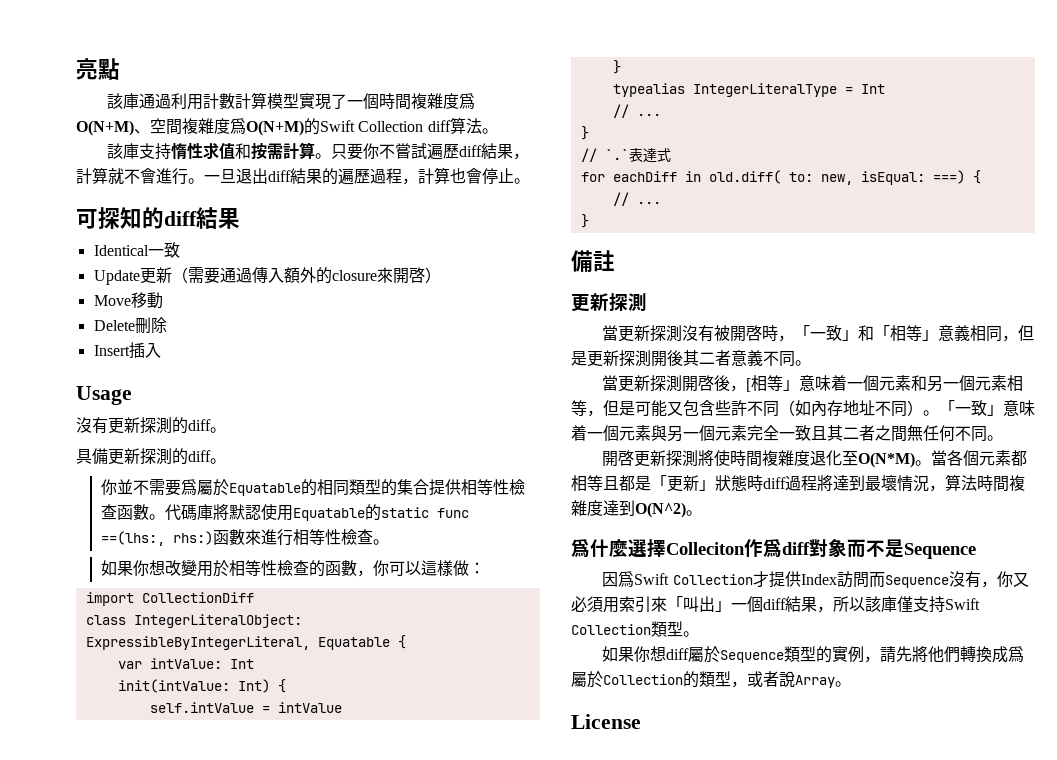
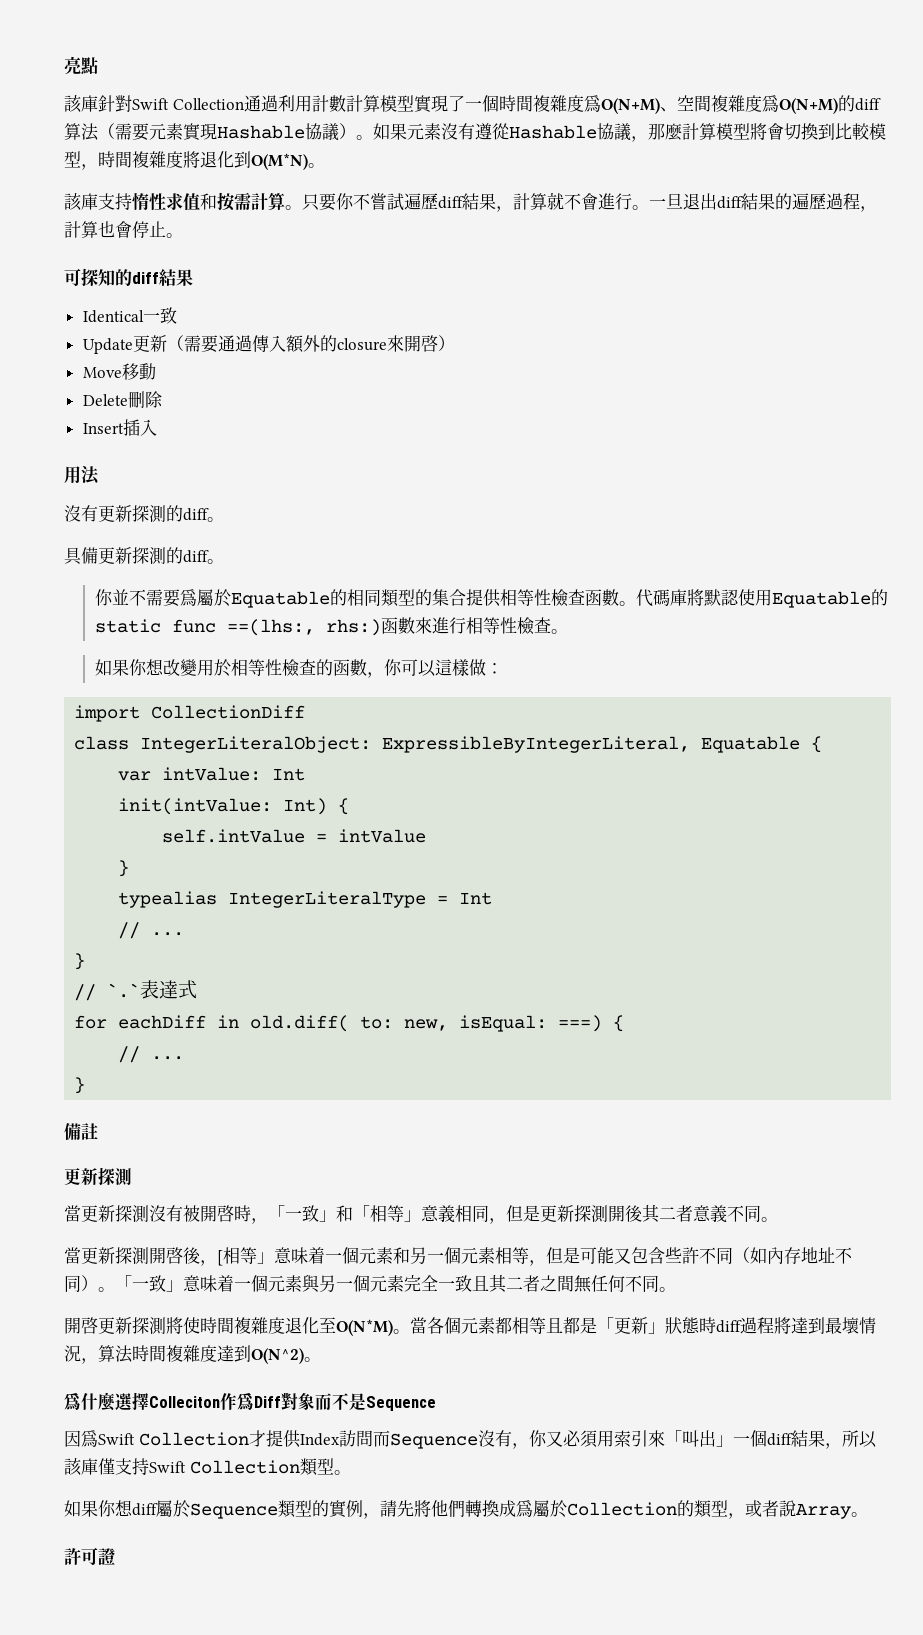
(140, 101) none -> [98,95,244,112] 針對Swift Collection
[320,117,482,134] Swift Collection diff算法 -> [854,98,881,111] [64,123,886,142] [64,151,308,170] diff算法（需要元素實現Hashable協議）。如果元素沒有遵從Hashable協議，那麼計算模型將會切換到比較模型，時間複雜度將退化到O(M*N)
[76,386,132,405] Usage -> [64,466,100,485] 用法
[782,542,810,555] diff -> [254,1396,281,1408] Diff
[571,714,641,729] License -> [64,1547,115,1565] 許可證

